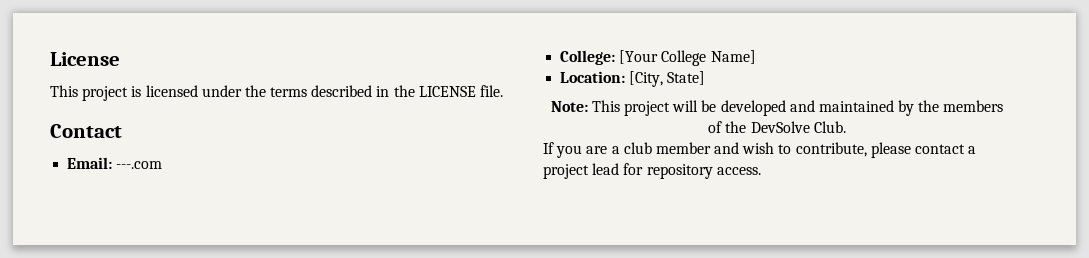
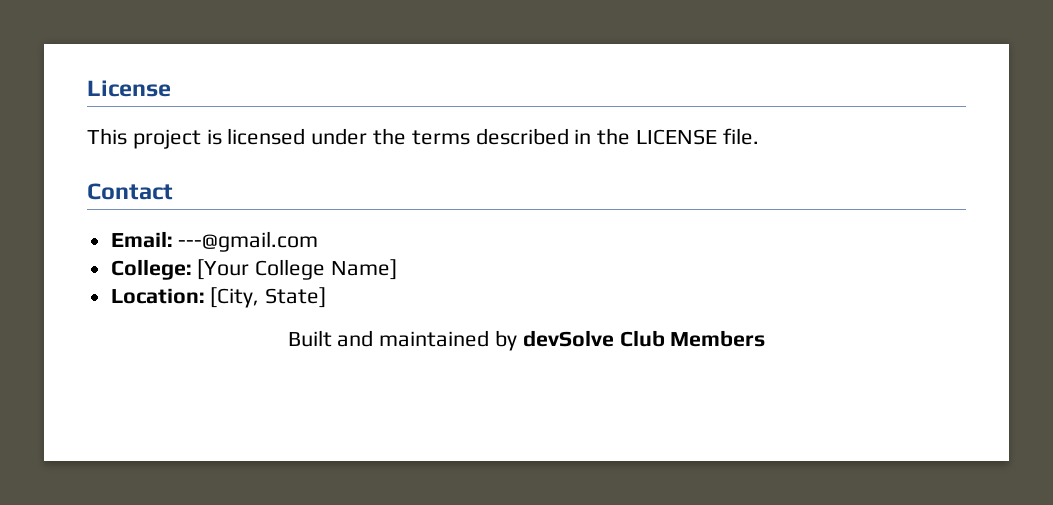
[116,161,163,169] ---.com -> [178,231,319,252] ---@gmail.com
[550,100,1004,116] [708,121,846,133] [543,142,977,158] [543,163,761,179] Note: This project will be developed and maintained by the members of the DevSolve Club. // If you are a club member and wish to contribute, please contact a project lead for repository access. -> [287,330,766,351] Built and maintained by devSolve Club Members

